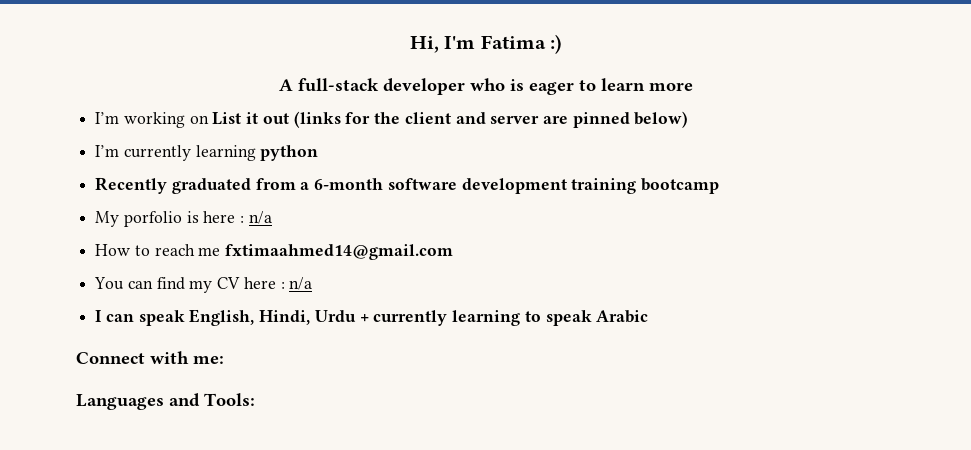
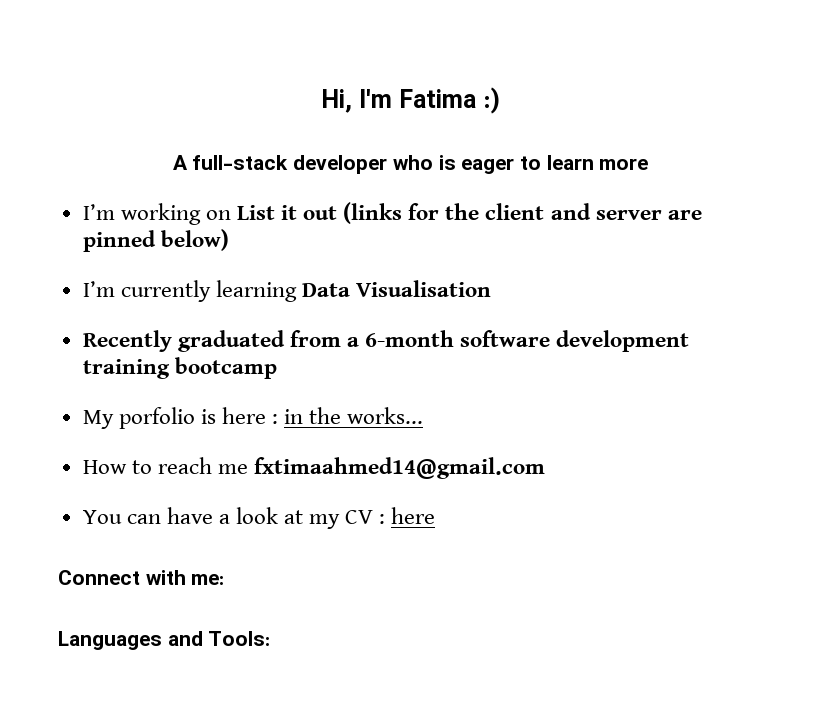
[260,145,319,161] python -> [301,280,492,297] Data Visualisation
[248,211,272,224] n/a -> [284,407,424,424] in the works...
[156,277,185,290] find -> [166,507,304,524] have a look at
[243,277,313,290] [95,309,649,326] here : n/a // I can speak English, Hindi, Urdu + currently learning to speak Arabic -> [379,507,436,524] : here

